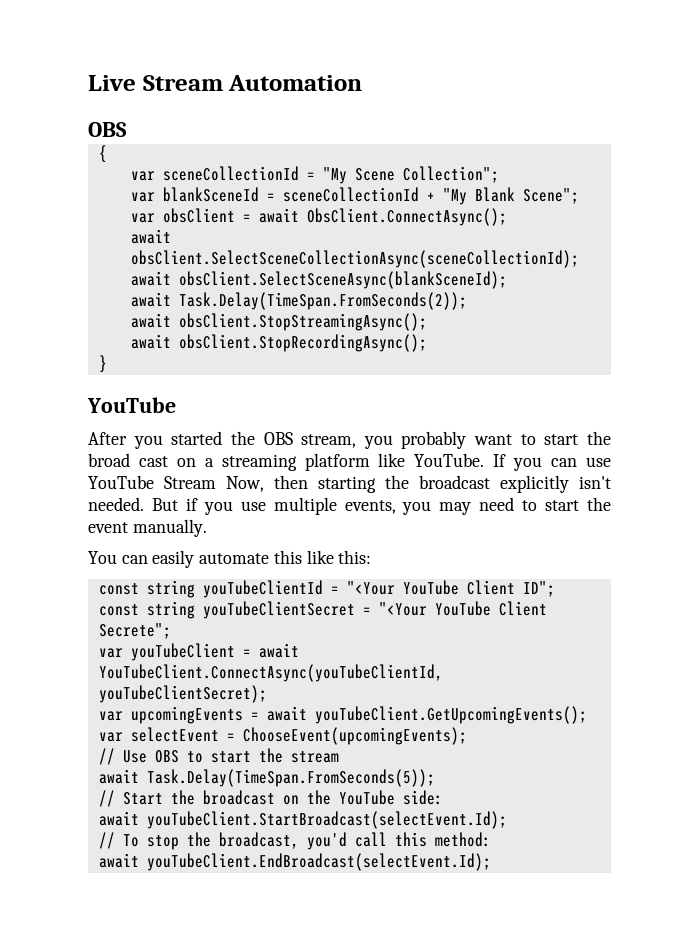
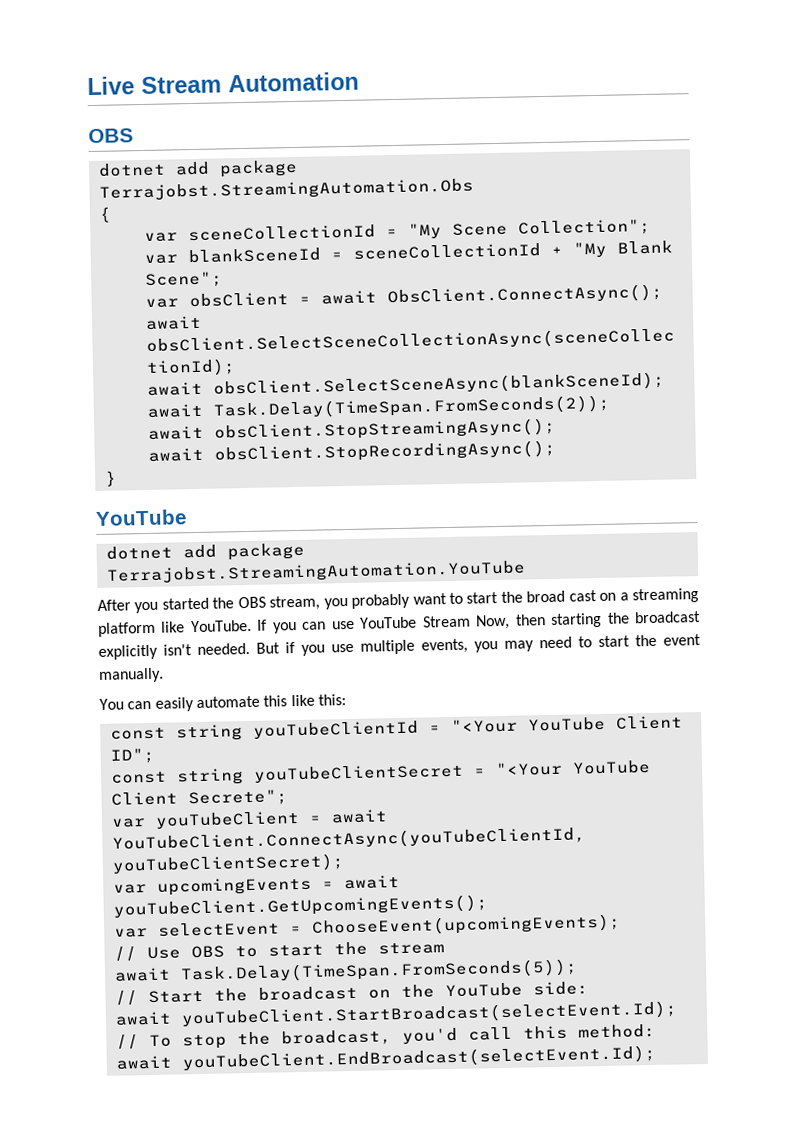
(127, 129) none -> [97,159,298,178] [98,178,474,202] // dotnet add package Terrajobst.StreamingAutomation.Obs
(176, 405) none -> [105,542,305,561] [105,560,526,585] // dotnet add package Terrajobst.StreamingAutomation.YouTube

